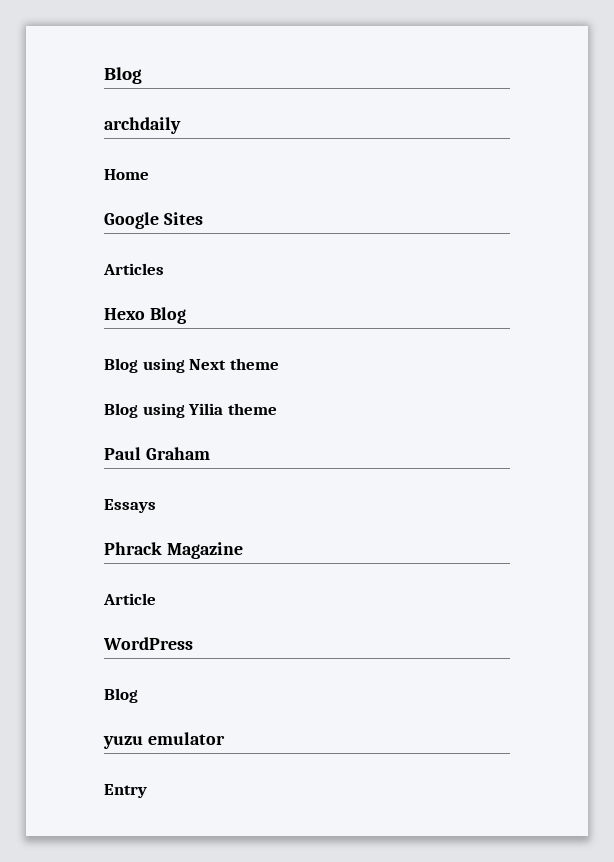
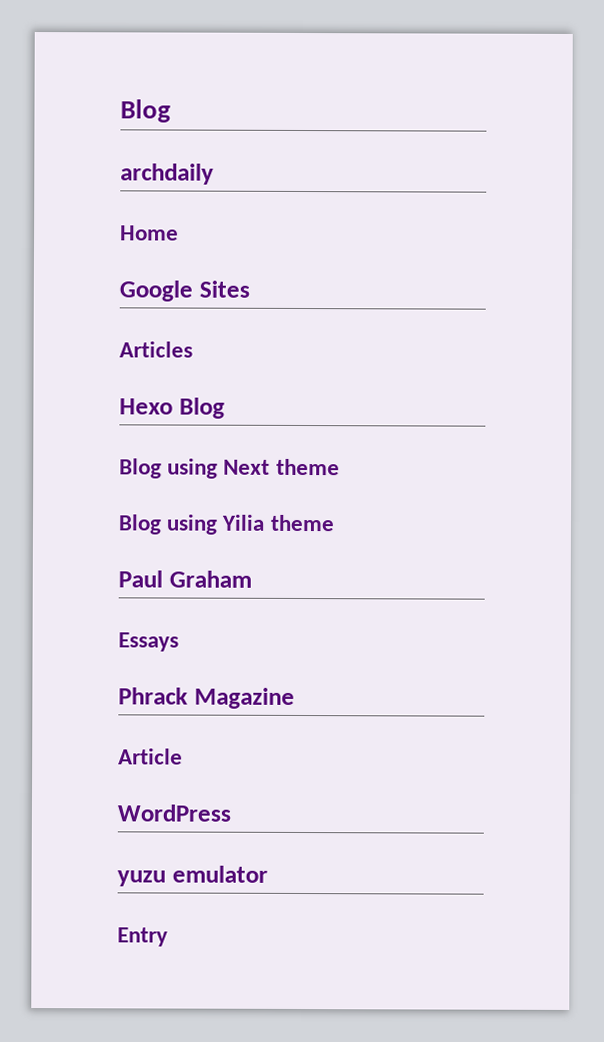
[104,688,138,703] // Blog -> (231, 813) none

